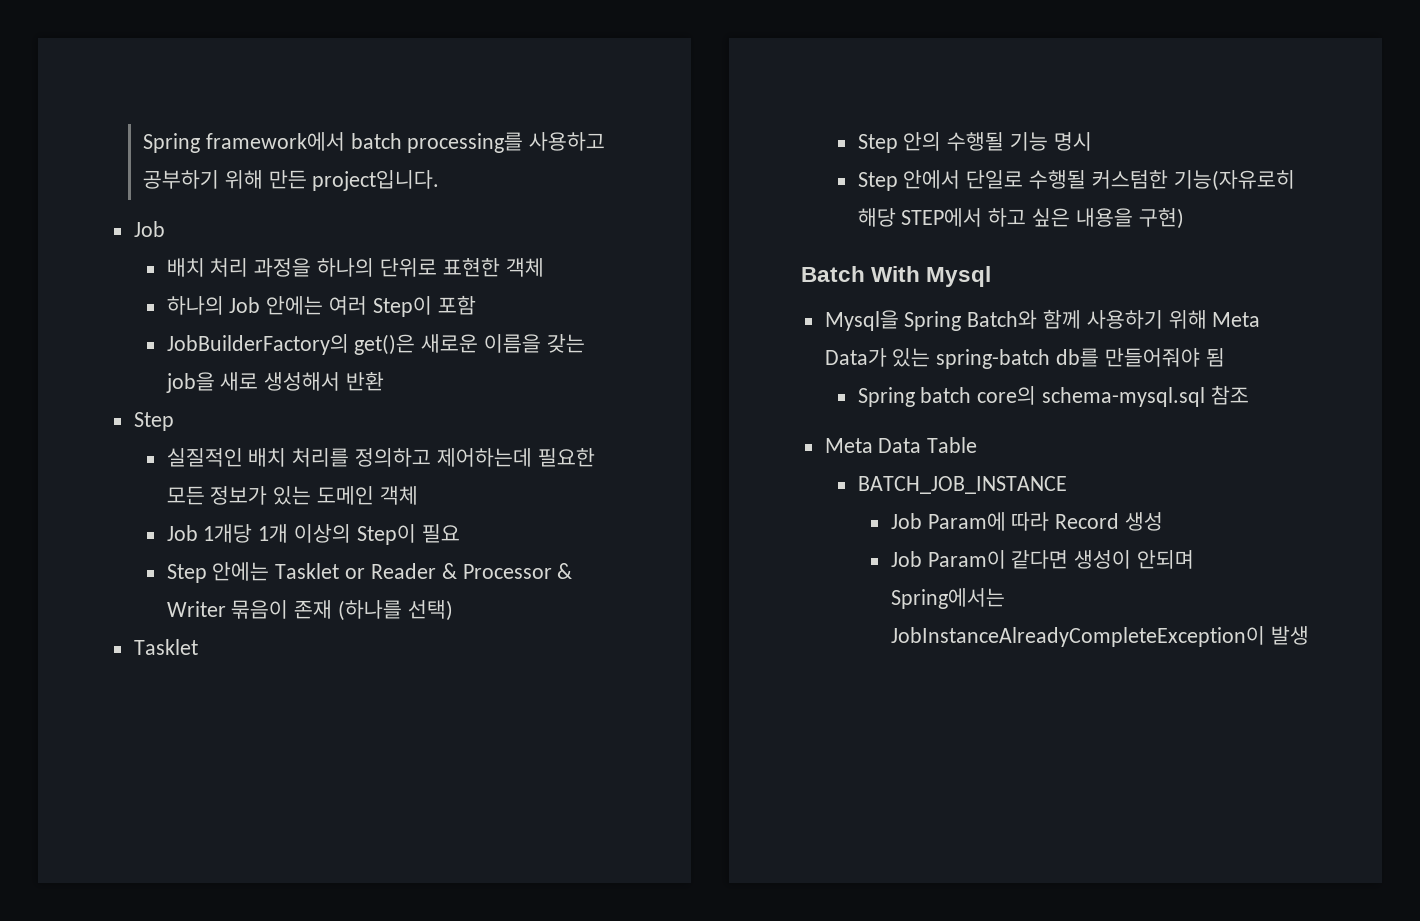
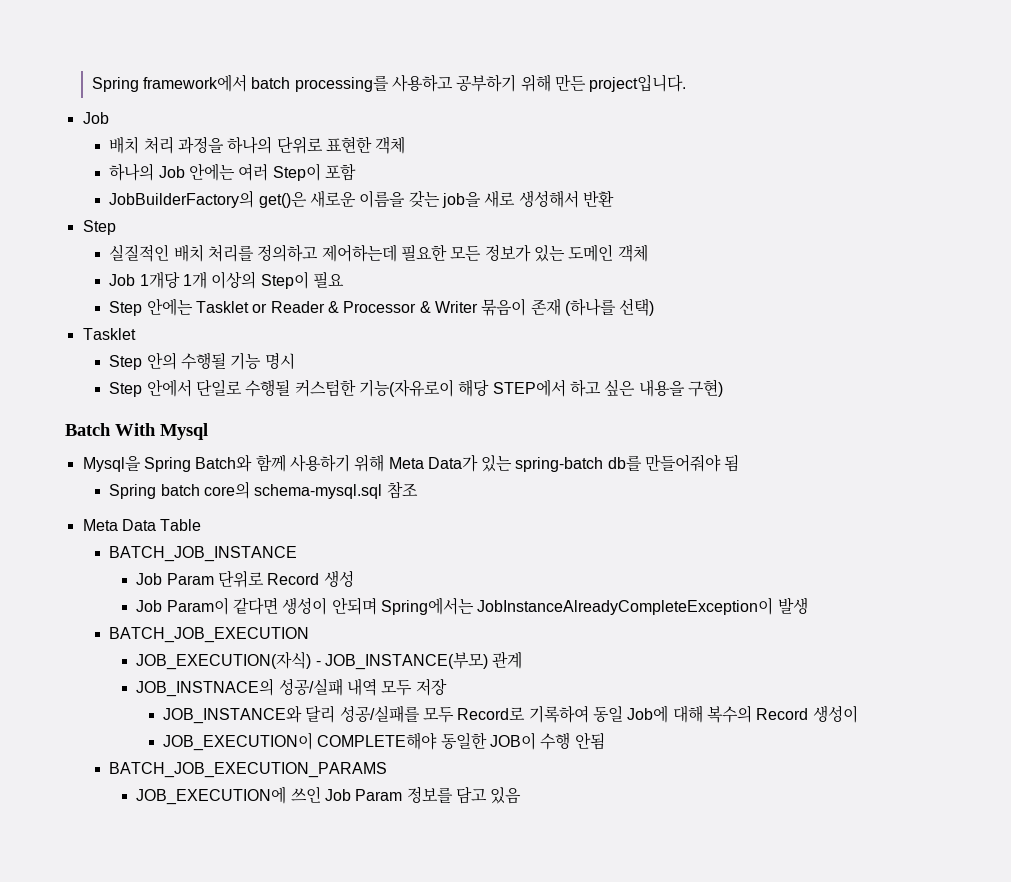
[1173,170,1295,191] 기능(자유로히 -> [359,379,455,397] 기능(자유로이
[927,512,1050,531] Param에 따라 -> [166,570,264,588] Param 단위로
(1309, 635) none -> [109,627,310,643] [136,651,523,670] [136,678,447,697] [163,705,858,724] [163,732,605,751] [109,762,388,778] [136,786,522,805] // BATCH_JOB_EXECUTION // JOB_EXECUTION(자식) - JOB_INSTANCE(부모) 관계 // JOB_INSTNACE의 성공/실패 내역 모두 저장 // JOB_INSTANCE와 달리 성공/실패를 모두 Record로 기록하여 동일 Job에 대해 복수의 Record 생성이 // JOB_EXECUTION이 COMPLETE해야 동일한 JOB이 수행 안됨 // BATCH_JOB_EXECUTION_PARAMS // JOB_EXECUTION에 쓰인 Job Param 정보를 담고 있음

